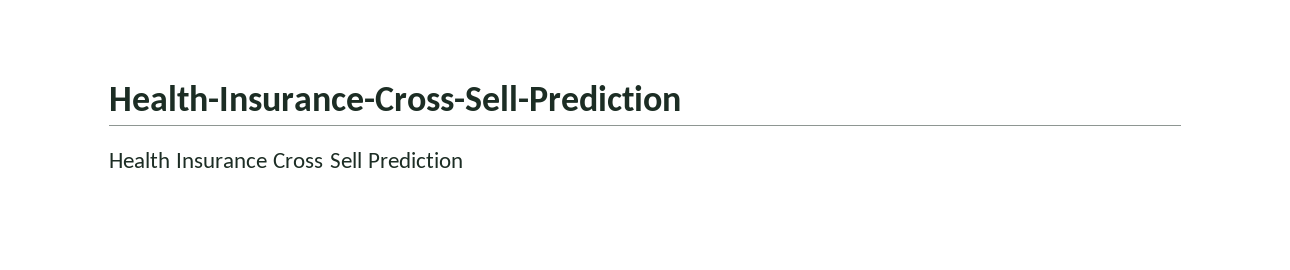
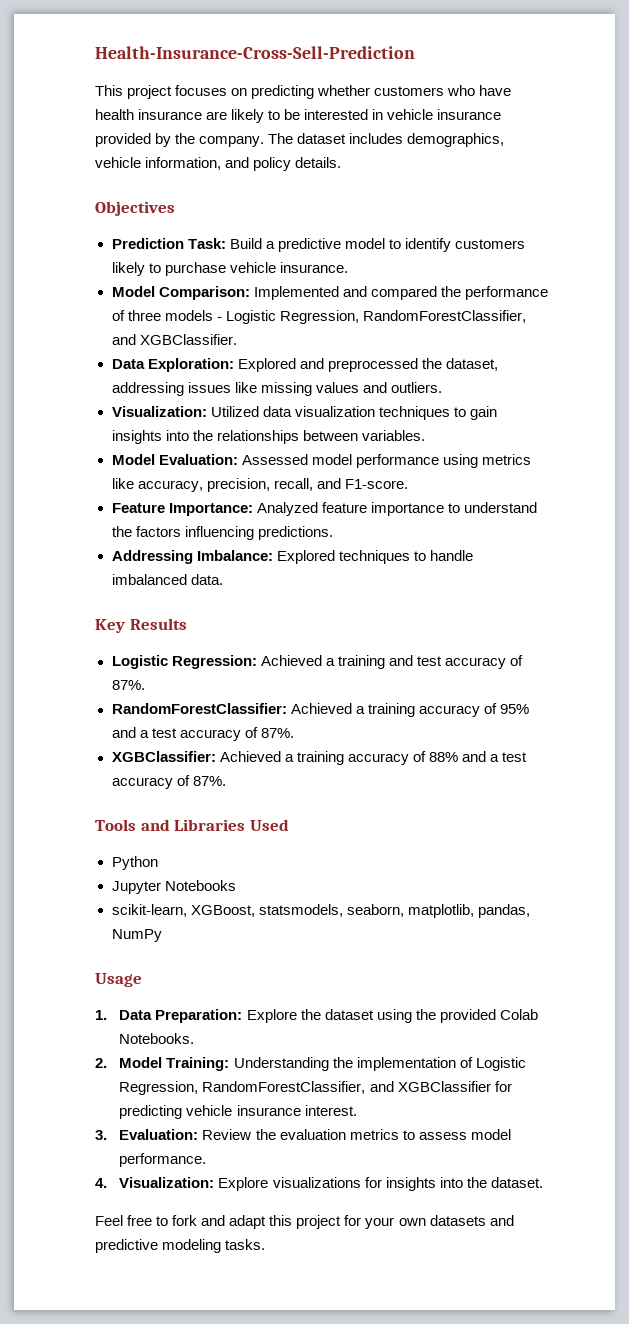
[109,152,463,168] Health Insurance Cross Sell Prediction -> [95,85,512,99] [95,109,502,123] [95,133,505,147] [95,157,342,171] [95,201,175,216] [111,238,525,252] [111,262,348,276] [111,286,548,300] [111,310,526,324] [111,334,237,345] [111,358,498,372] [111,382,442,396] [111,406,497,420] [111,430,425,444] [111,454,531,468] [111,478,408,492] [111,502,537,516] [111,526,333,540] [111,550,473,564] [111,574,223,585] [95,618,187,633] [111,655,523,669] [111,680,145,690] [111,703,529,717] [111,727,294,741] [111,751,527,765] [111,775,226,789] [95,819,289,831] [111,856,158,870] [111,880,236,894] [111,904,530,918] [111,929,162,942] [95,973,142,987] [95,1009,538,1023] [119,1033,195,1044] [95,1057,526,1071] [119,1081,512,1095] [119,1105,357,1119] [95,1129,511,1140] [119,1153,207,1167] [95,1177,543,1191] [95,1215,514,1229] [95,1239,266,1253] This project focuses on predicting whether customers who have health insurance are likely to be interested in vehicle insurance provided by the company. The dataset includes demographics, vehicle information, and policy details. // Objectives // Prediction Task: Build a predictive model to identify customers likely to purchase vehicle insurance. // Model Comparison: Implemented and compared the performance of three models - Logistic Regression, RandomForestClassifier, and XGBClassifier. // Data Exploration: Explored and preprocessed the dataset, addressing issues like missing values and outliers. // Visualization: Utilized data visualization techniques to gain insights into the relationships between variables. // Model Evaluation: Assessed model performance using metrics like accuracy, precision, recall, and F1-score. // Feature Importance: Analyzed feature importance to understand the factors influencing predictions. // Addressing Imbalance: Explored techniques to handle imbalanced data. // Key Results // Logistic Regression: Achieved a training and test accuracy of 87%. // RandomForestClassifier: Achieved a training accuracy of 95% and a test accuracy of 87%. // XGBClassifier: Achieved a training accuracy of 88% and a test accuracy of 87%. // Tools and Libraries Used // Python // Jupyter Notebooks // scikit-learn, XGBoost, statsmodels, seaborn, matplotlib, pandas, NumPy // Usage // 1. Data Preparation: Explore the dataset using the provided Colab Notebooks. // 2. Model Training: Understanding the implementation of Logistic Regression, RandomForestClassifier, and XGBClassifier for predicting vehicle insurance interest. // 3. Evaluation: Review the evaluation metrics to assess model performance. // 4. Visualization: Explore visualizations for insights into the dataset. // Feel free to fork and adapt this project for your own datasets and predictive modeling tasks.

